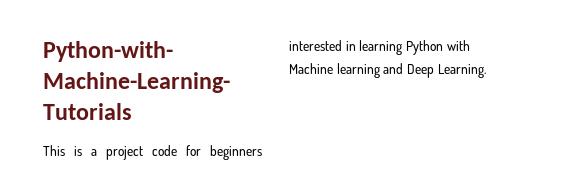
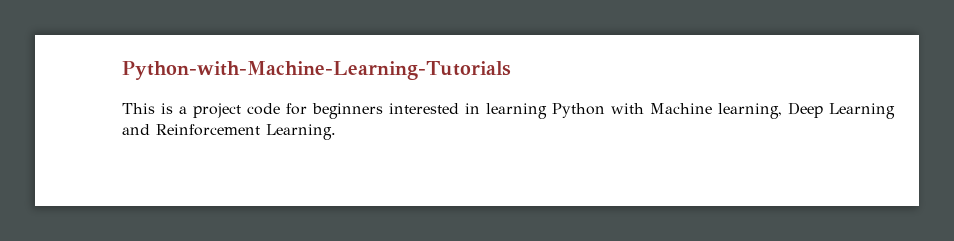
[336,63,434,78] learning and Deep -> [718,102,895,119] [122,124,260,136] learning, Deep Learning and Reinforcement

